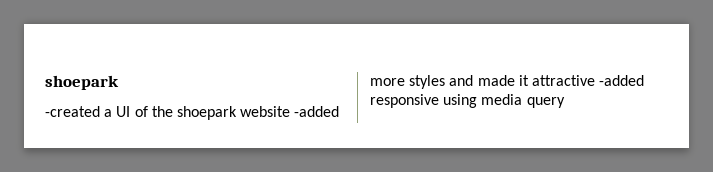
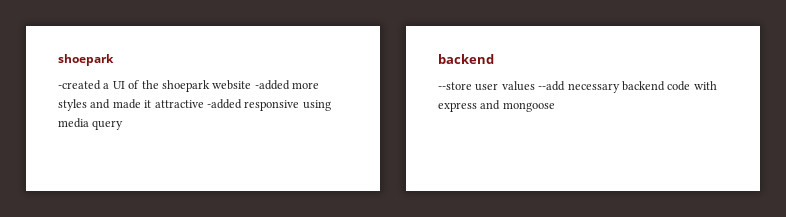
(565, 102) none -> [438,54,494,64] [438,81,717,93] [438,100,555,112] // backend // --store user values --add necessary backend code with express and mongoose

